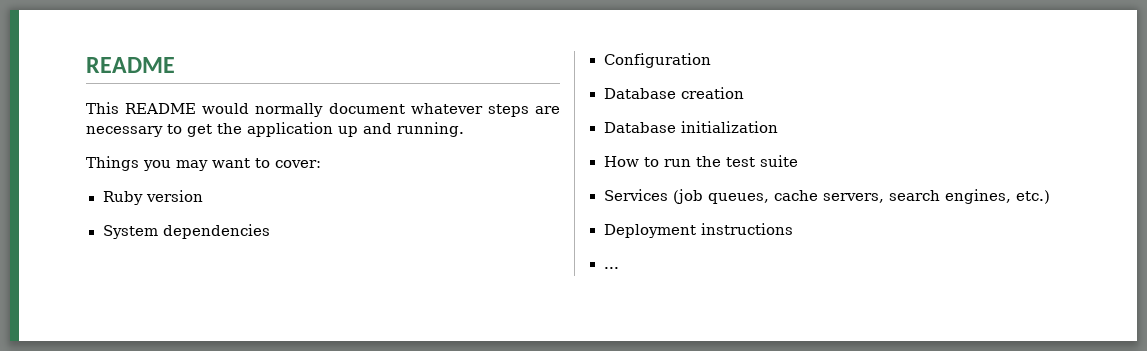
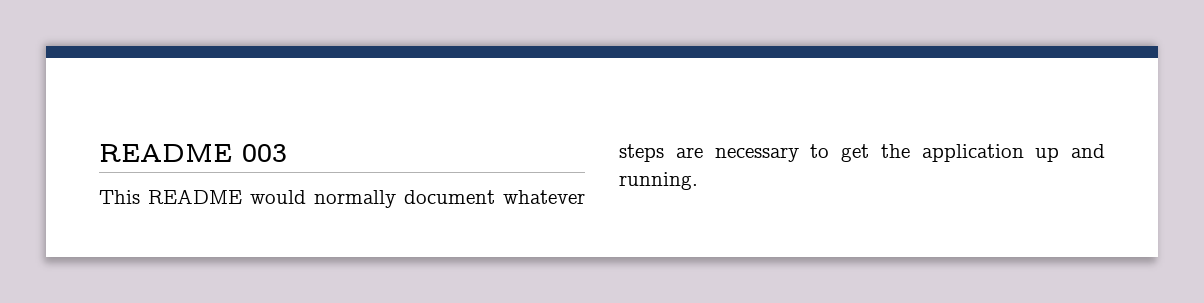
[86,57,175,73] README -> [99,143,287,162] README 003
[86,156,321,171] [102,190,203,205] [102,224,270,239] [603,53,711,68] [603,87,744,99] [603,121,778,133] [603,155,798,167] [603,189,1050,204] [603,223,793,238] [603,267,619,269] // Things you may want to cover: // Ruby version // System dependencies // Configuration // Database creation // Database initialization // How to run the test suite // Services (job queues, cache servers, search engines, etc.) // Deployment instructions // ... -> (698, 181) none

